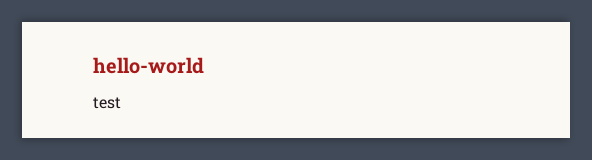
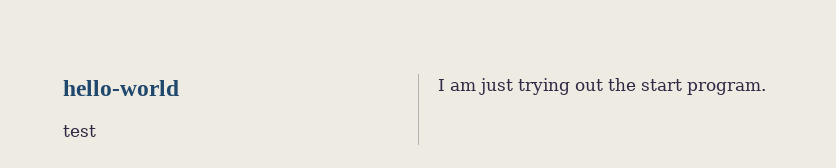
(121, 103) none -> [438,78,766,95] // I am just trying out the start program.

